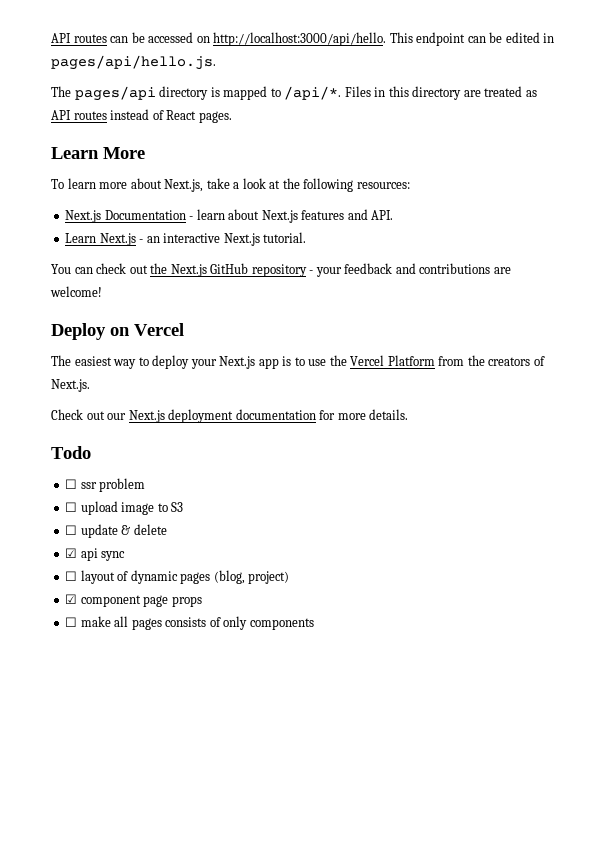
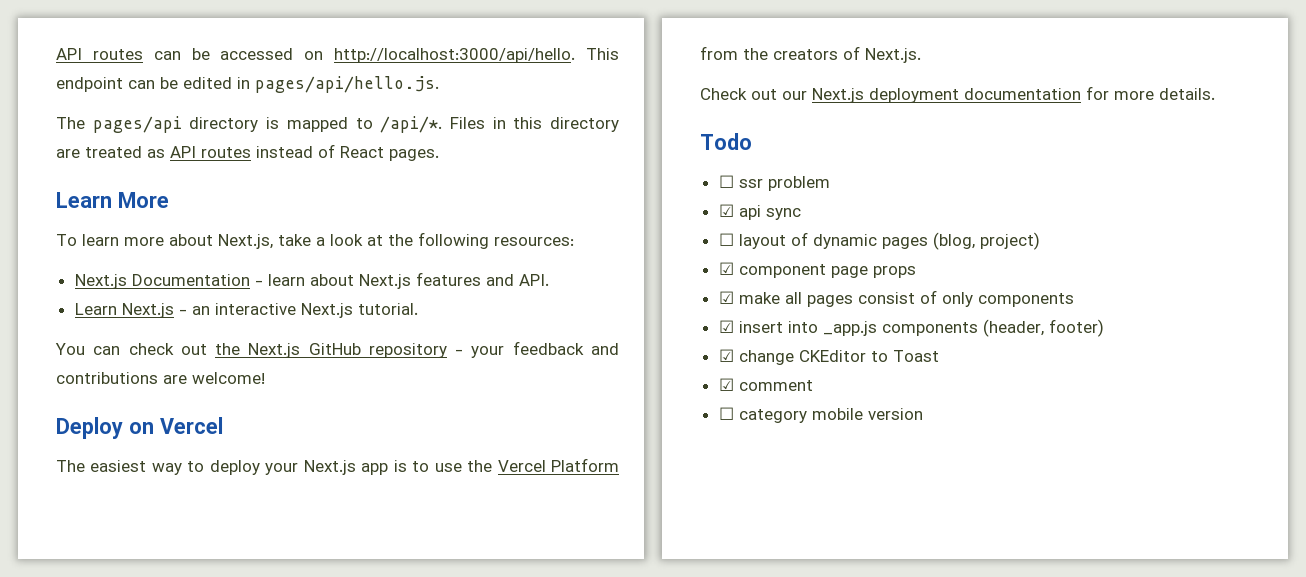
[65,501,184,515] [65,524,167,538] // ☐ upload image to S3 // ☐ update & delete -> (830, 183) none
[65,617,78,627] ☐ -> [718,291,734,304] ☑
[165,617,207,627] consists -> [857,292,915,304] consist
(314, 624) none -> [718,319,1104,337] [718,349,939,365] [718,378,813,391] [718,407,923,423] // ☑ insert into _app.js components (header, footer) // ☑ change CKEditor to Toast // ☑ comment // ☐ category mobile version

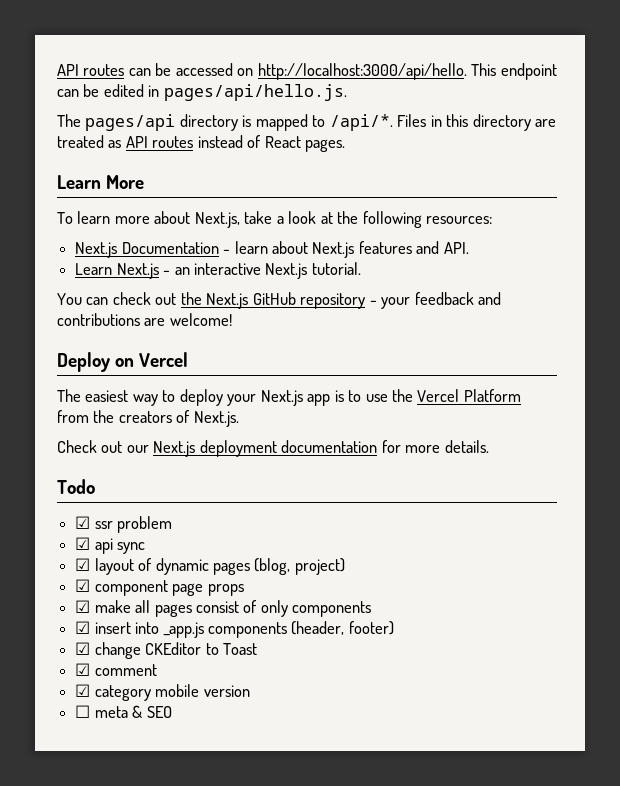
[718,175,734,188] ☐ -> [75,516,91,529] ☑
[718,233,734,246] ☐ -> [75,558,91,571] ☑
[718,407,734,420] ☐ -> [75,684,91,697] ☑
(923, 414) none -> [75,705,172,718] // ☐ meta & SEO

